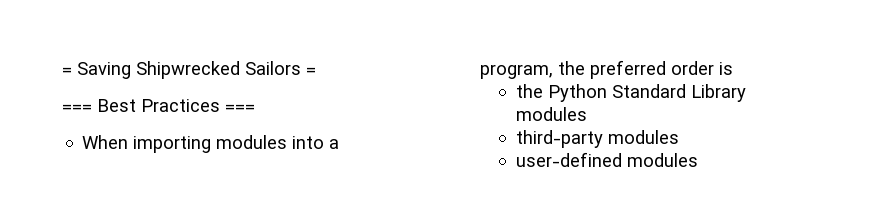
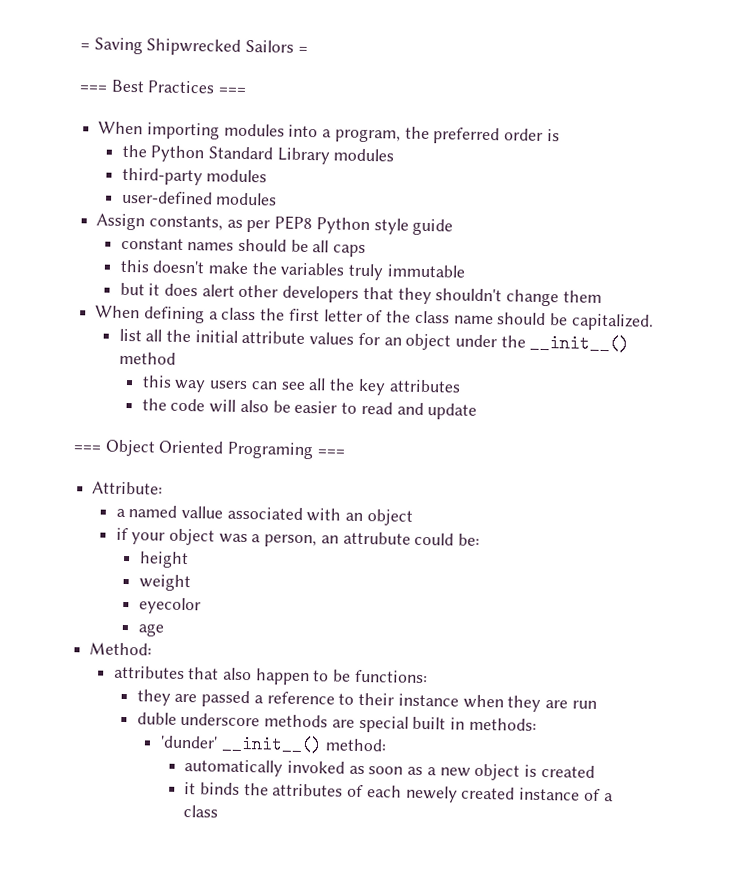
(698, 160) none -> [96,213,454,236] [120,237,367,258] [119,259,466,281] [119,282,602,307] [95,305,654,331] [118,328,631,354] [118,351,176,365] [141,375,461,396] [141,398,478,420] [73,439,345,460] [92,481,164,495] [115,505,413,526] [115,527,481,548] [138,551,189,569] [138,574,191,592] [138,597,201,615] [137,623,164,637] [89,642,153,656] [113,665,428,686] [136,689,597,713] [136,712,537,733] [160,734,388,755] [184,759,595,781] [184,782,614,803] [183,805,219,818] // Assign constants, as per PEP8 Python style guide // constant names should be all caps // this doesn't make the variables truly immutable // but it does alert other developers that they shouldn't change them // When defining a class the first letter of the class name should be capitalized. // list all the initial attribute values for an object under the __init__() method // this way users can see all the key attributes // the code will also be easier to read and update // === Object Oriented Programing === // Attribute: // a named vallue associated with an object // if your object was a person, an attrubute could be: // height // weight // eyecolor // age // Method: // attributes that also happen to be functions: // they are passed a reference to their instance when they are run // duble underscore methods are special built in methods: // 'dunder' __init__() method: // automatically invoked as soon as a new object is created // it binds the attributes of each newely created instance of a class

